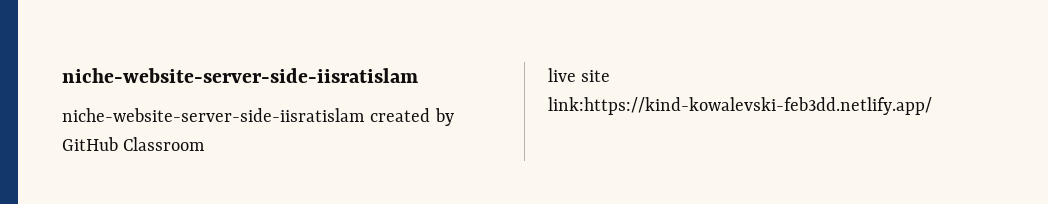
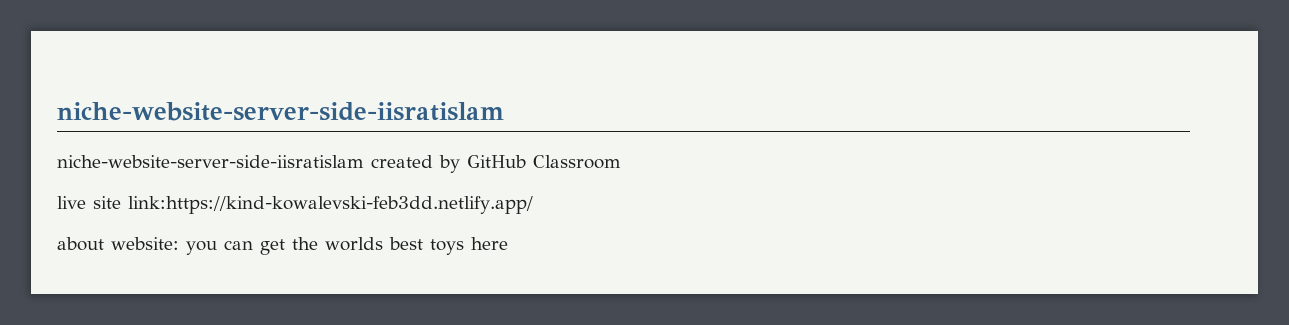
(932, 106) none -> [57,237,508,255] // about website: you can get the worlds best toys here

